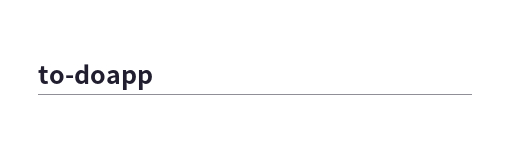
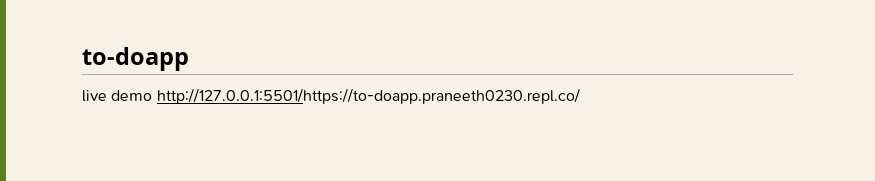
(153, 77) none -> [82,88,580,104] // live demo http://127.0.0.1:5501/https://to-doapp.praneeth0230.repl.co/

